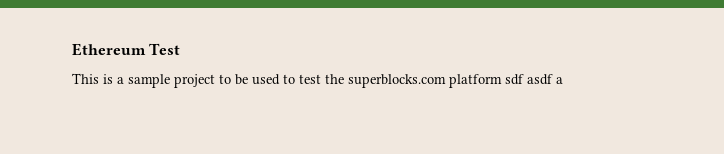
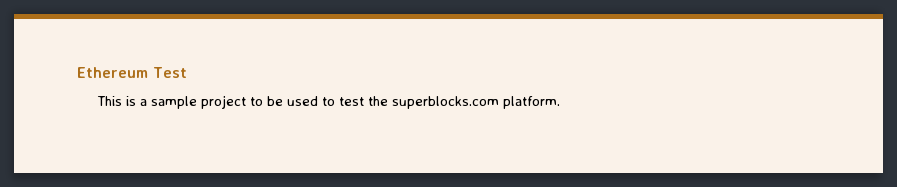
[449,74,563,88] platform sdf asdf a -> [503,96,561,109] platform.

